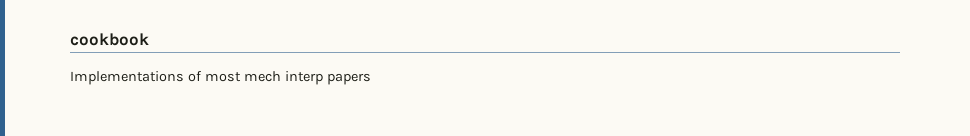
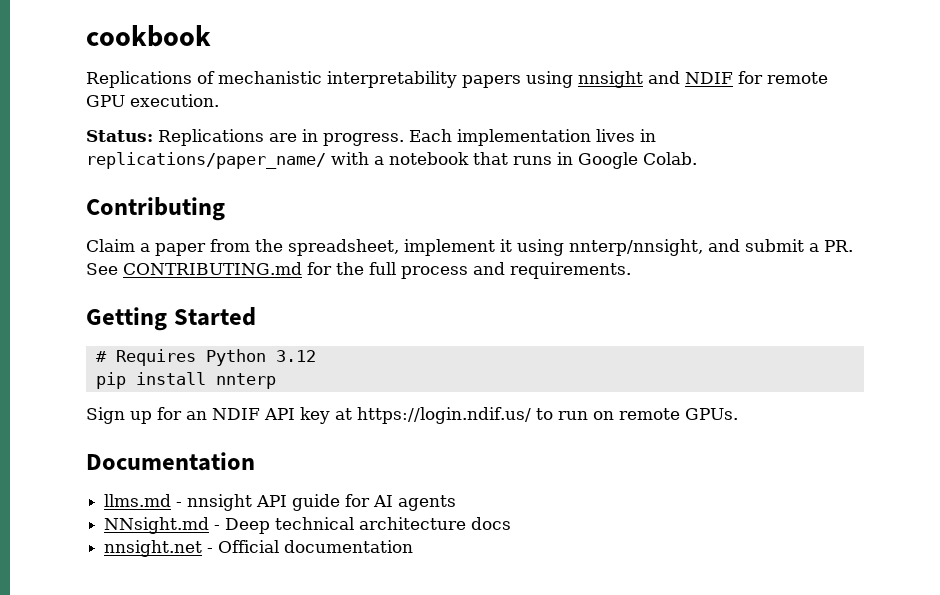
[70,71,371,85] Implementations of most mech interp papers -> [86,71,828,88] [86,94,219,107] [86,129,656,146] [86,152,697,169] [86,197,225,221] [86,239,853,256] [86,262,631,279] [86,307,256,331] [95,349,316,366] [95,372,276,389] [86,407,738,424] [86,452,255,471] [104,494,457,511] [104,517,512,534] [104,540,414,557] Replications of mechanistic interpretability papers using nnsight and NDIF for remote GPU execution. // Status: Replications are in progress. Each implementation lives in replications/paper_name/ with a notebook that runs in Google Colab. // Contributing // Claim a paper from the spreadsheet, implement it using nnterp/nnsight, and submit a PR. See CONTRIBUTING.md for the full process and requirements. // Getting Started // # Requires Python 3.12 // pip install nnterp // Sign up for an NDIF API key at https://login.ndif.us/ to run on remote GPUs. // Documentation // llms.md - nnsight API guide for AI agents // NNsight.md - Deep technical architecture docs // nnsight.net - Official documentation

